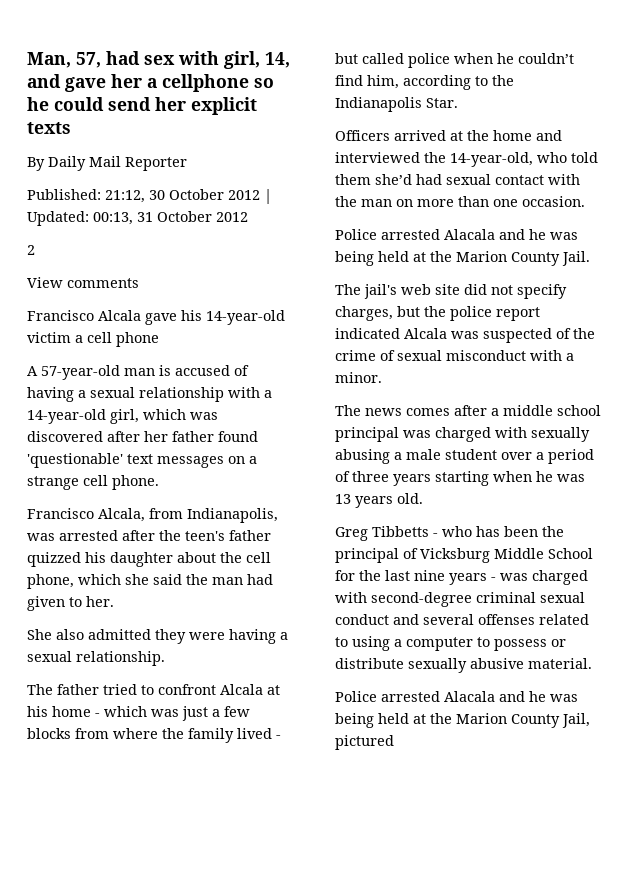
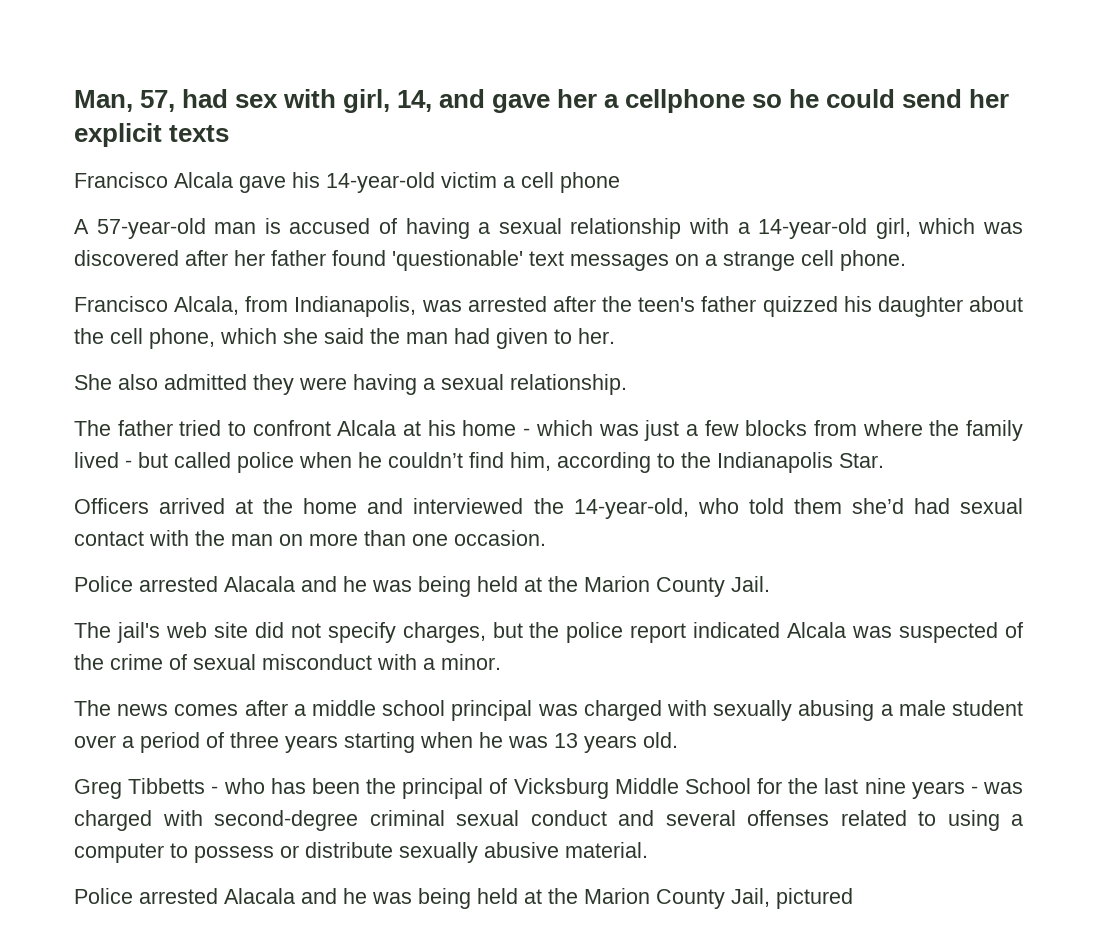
[27,156,187,171] [27,189,272,204] [27,211,248,226] [27,245,35,255] [27,277,139,288] // By Daily Mail Reporter // Published: 21:12, 30 October 2012 | Updated: 00:13, 31 October 2012 // 2 // View comments -> (230, 133) none

